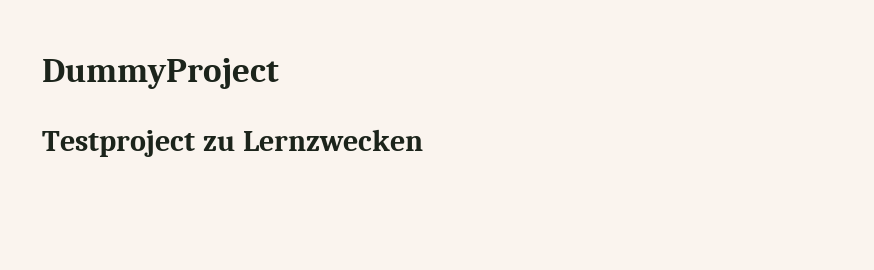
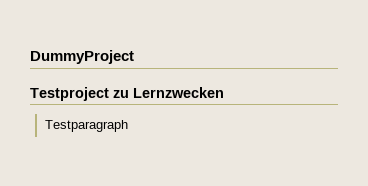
(423, 140) none -> [44,120,128,132] // Testparagraph

